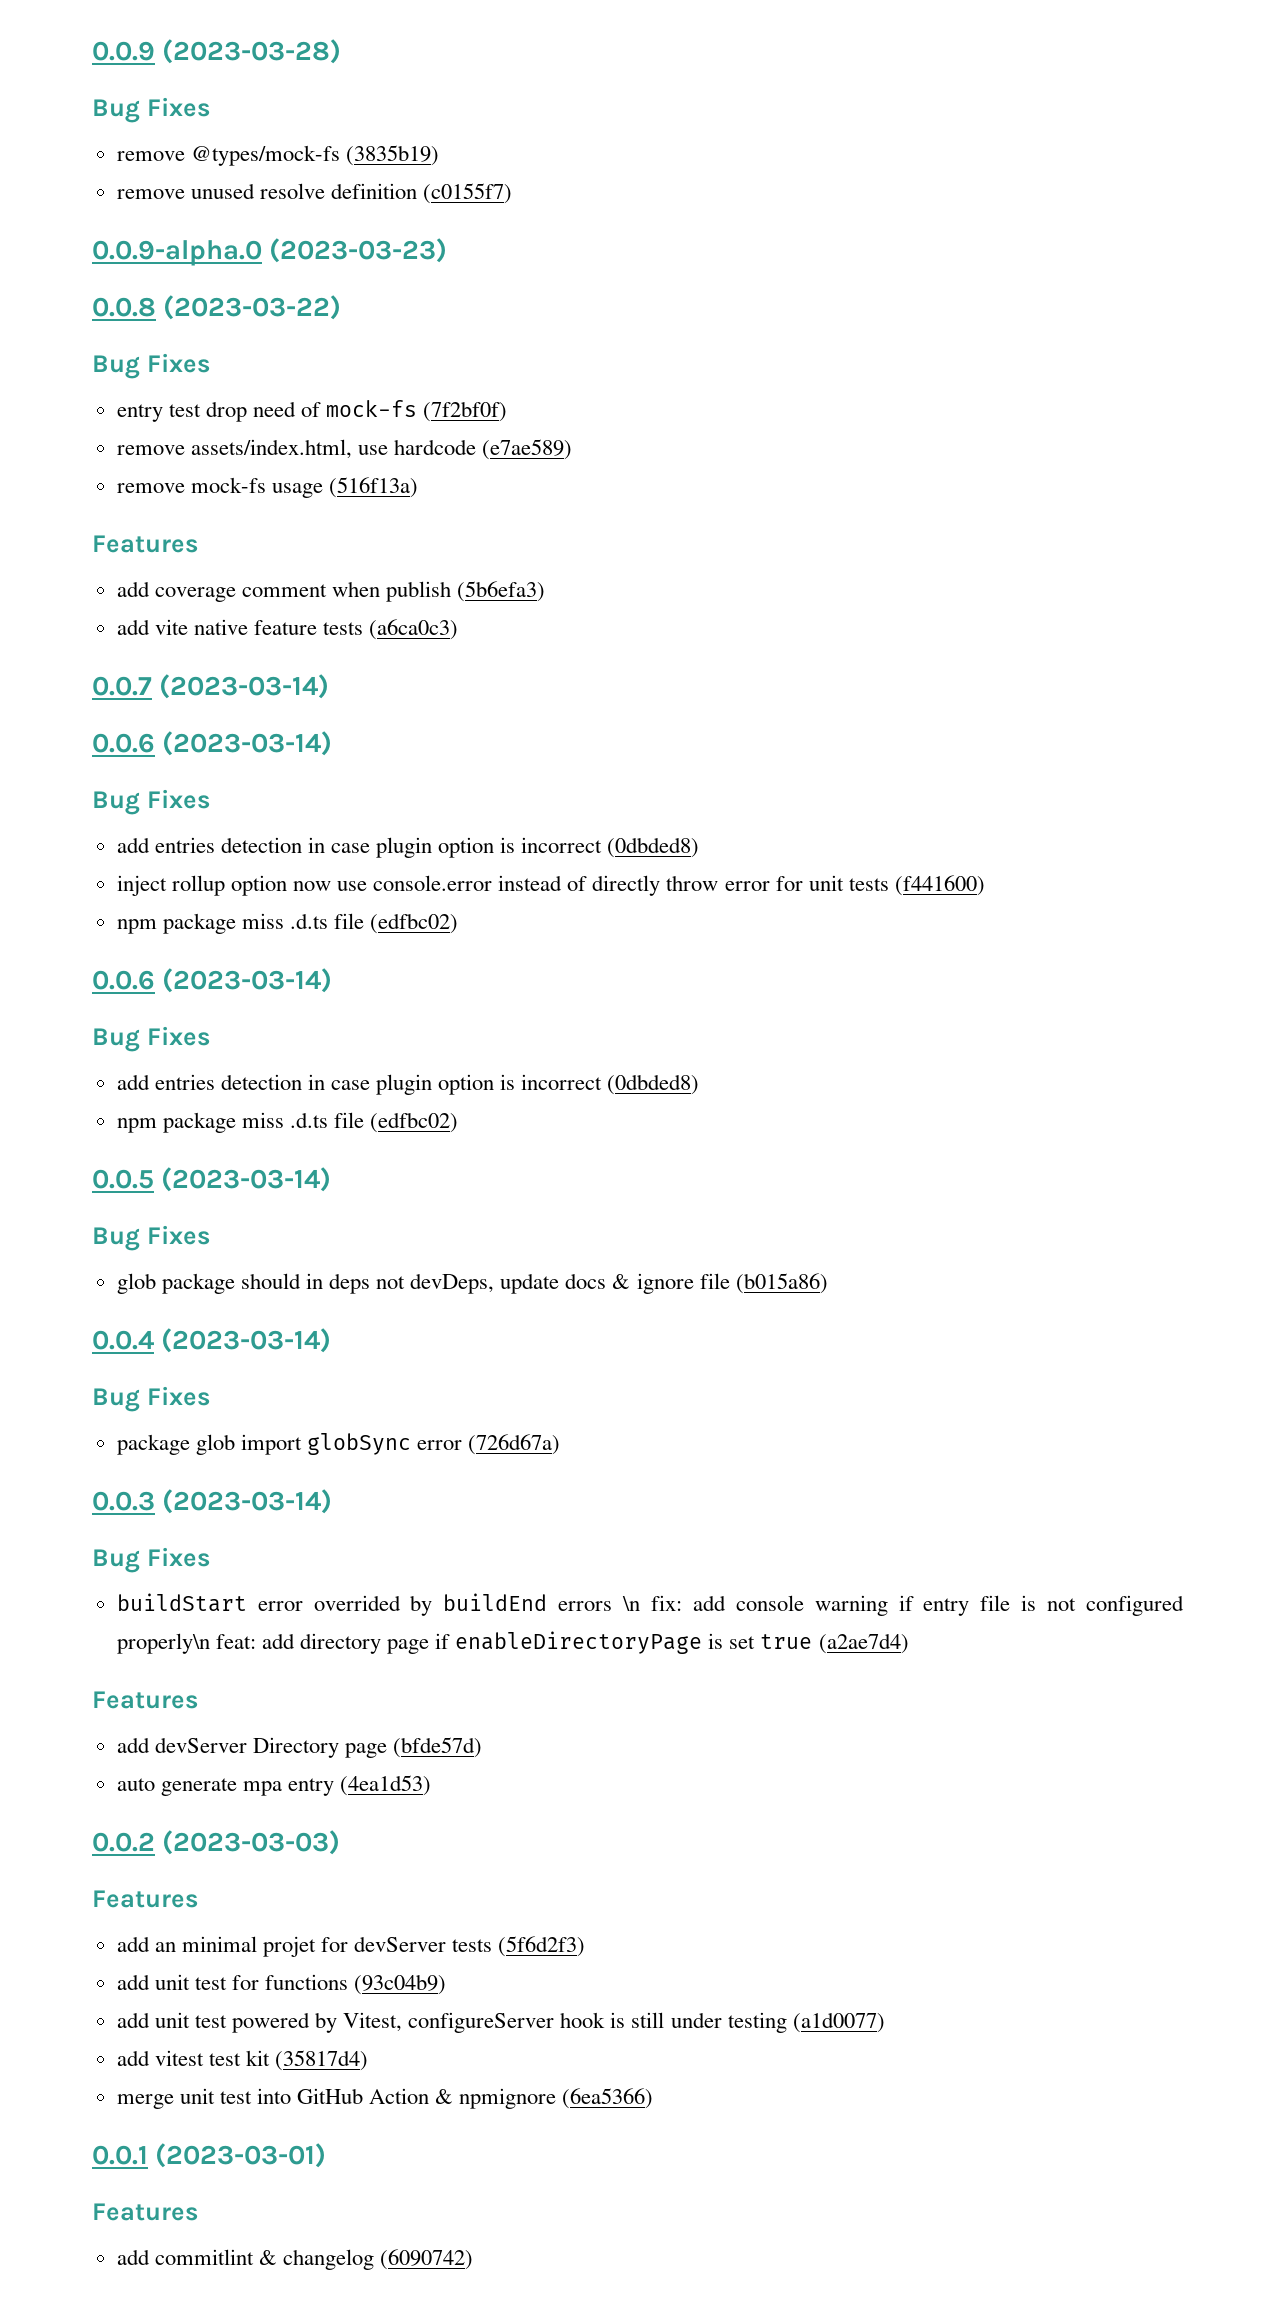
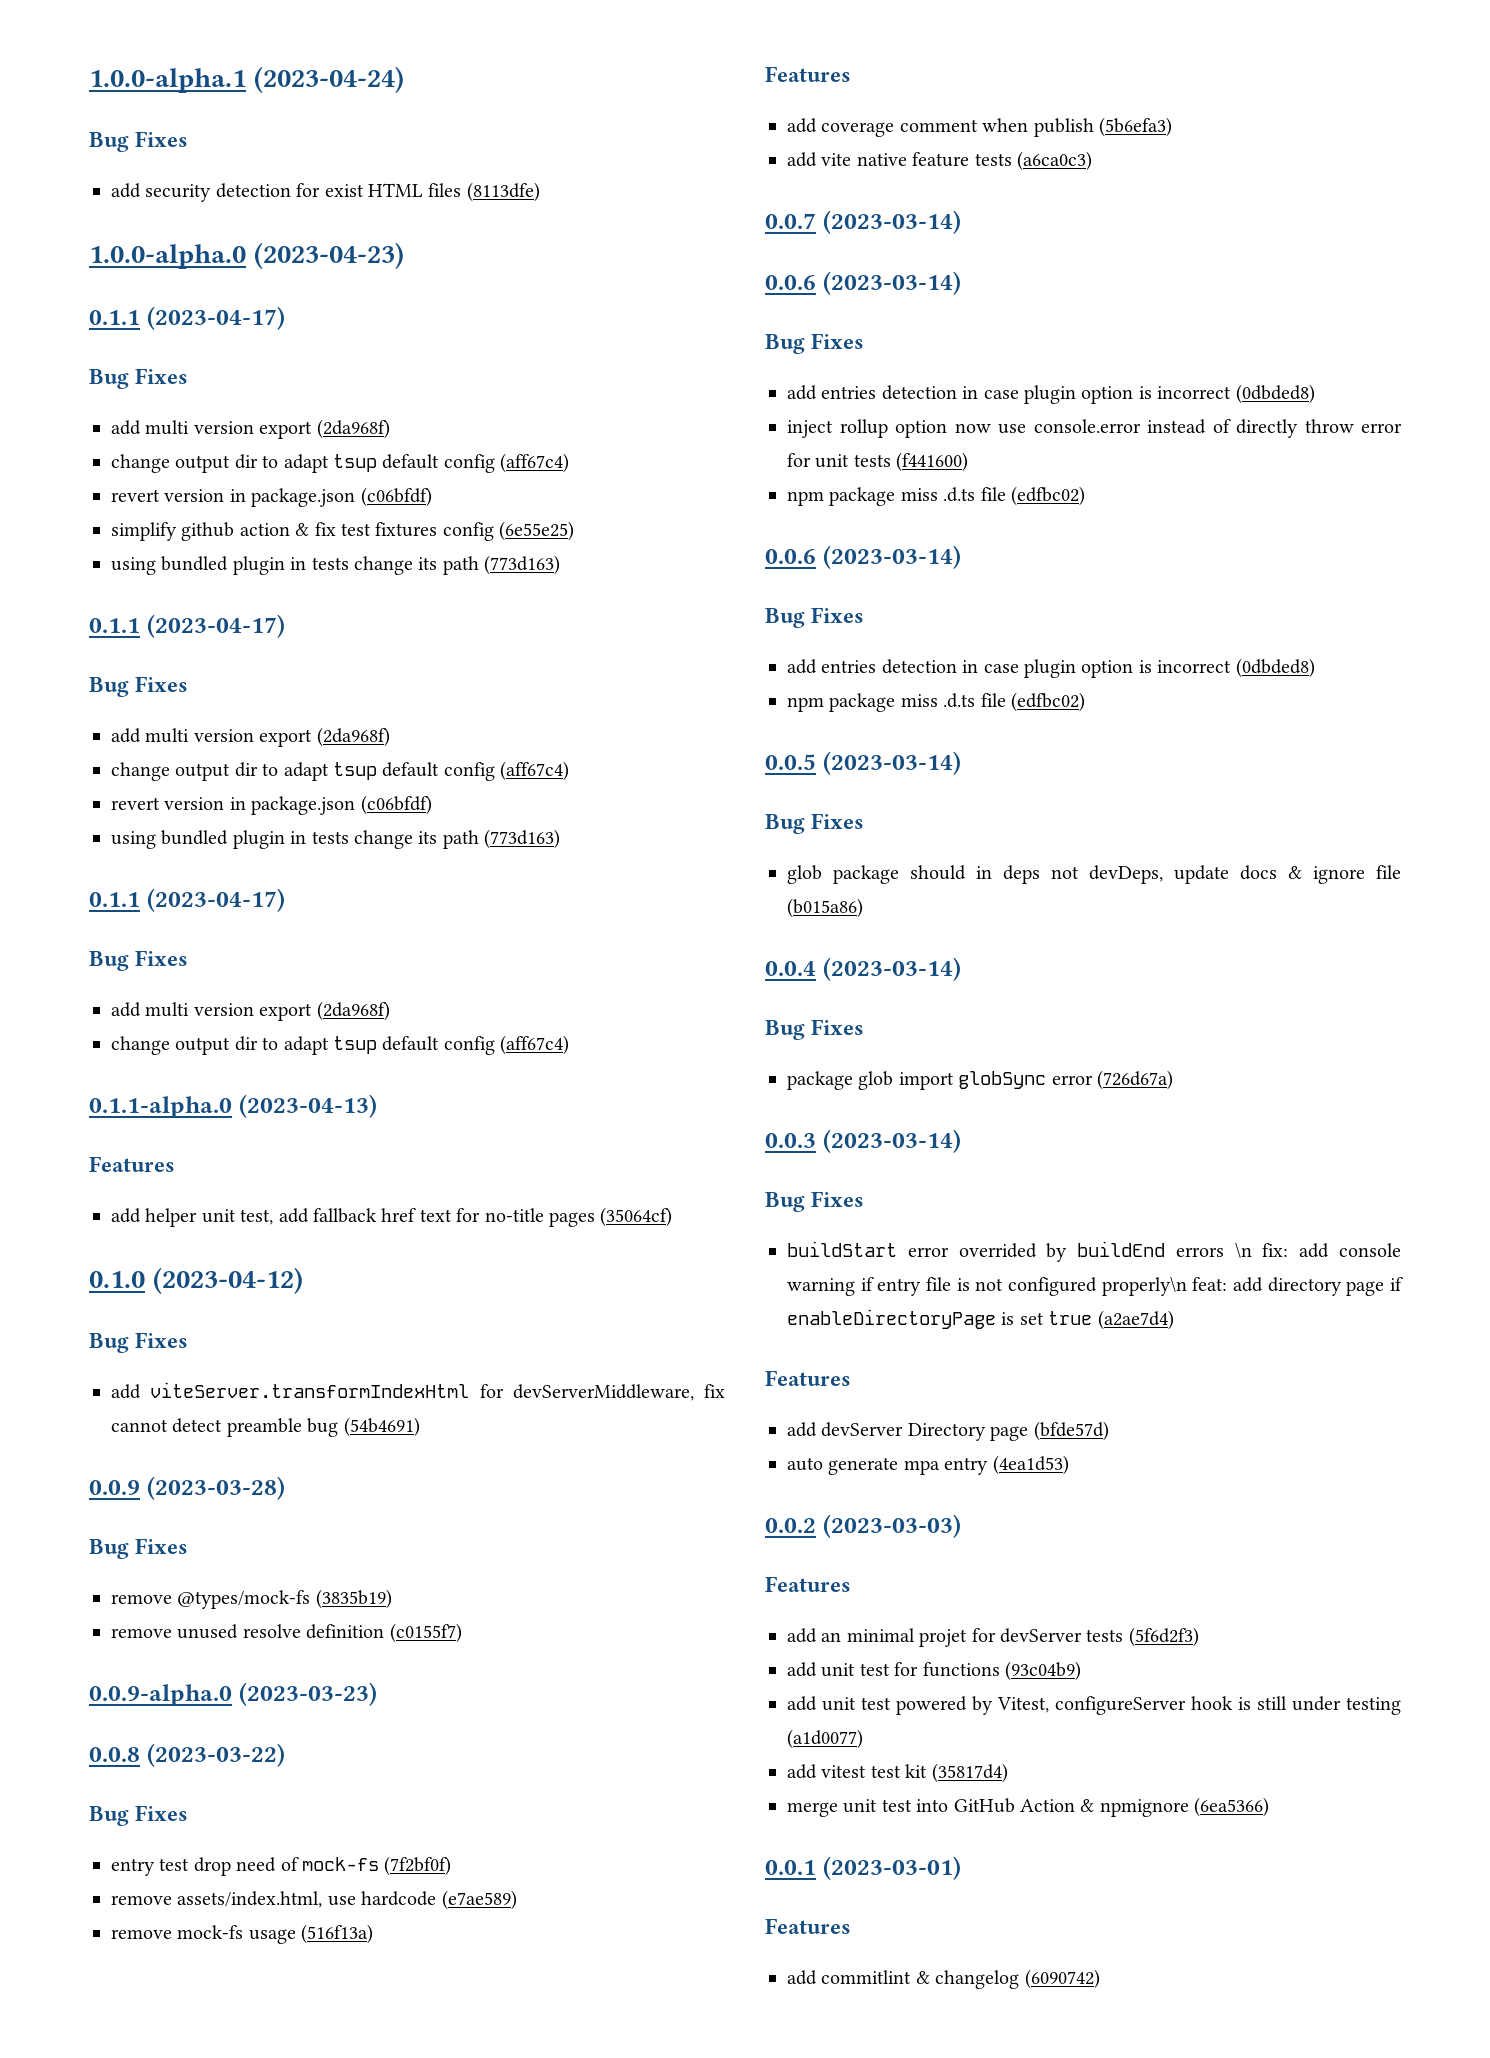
(92, 51) none -> [89,66,404,93] [89,131,189,152] [111,182,540,202] [89,242,404,269] [89,306,285,330] [89,368,189,389] [111,419,390,439] [111,453,570,473] [111,487,432,507] [111,521,575,541] [111,555,561,575] [89,614,285,638] [89,676,189,697] [111,727,390,747] [111,761,570,781] [111,795,432,815] [111,829,561,849] [89,888,285,912] [89,950,189,971] [111,1001,390,1021] [111,1035,570,1055] [89,1094,377,1118] [89,1156,175,1172] [111,1207,673,1227] [89,1267,303,1294] [89,1332,189,1353] [111,1382,725,1401] [111,1417,420,1437] 1.0.0-alpha.1 (2023-04-24) // Bug Fixes // add security detection for exist HTML files (8113dfe) // 1.0.0-alpha.0 (2023-04-23) // 0.1.1 (2023-04-17) // Bug Fixes // add multi version export (2da968f) // change output dir to adapt tsup default config (aff67c4) // revert version in package.json (c06bfdf) // simplify github action & fix test fixtures config (6e55e25) // using bundled plugin in tests change its path (773d163) // 0.1.1 (2023-04-17) // Bug Fixes // add multi version export (2da968f) // change output dir to adapt tsup default config (aff67c4) // revert version in package.json (c06bfdf) // using bundled plugin in tests change its path (773d163) // 0.1.1 (2023-04-17) // Bug Fixes // add multi version export (2da968f) // change output dir to adapt tsup default config (aff67c4) // 0.1.1-alpha.0 (2023-04-13) // Features // add helper unit test, add fallback href text for no-title pages (35064cf) // 0.1.0 (2023-04-12) // Bug Fixes // add viteServer.transformIndexHtml for devServerMiddleware, fix cannot detect preamble bug (54b4691) //

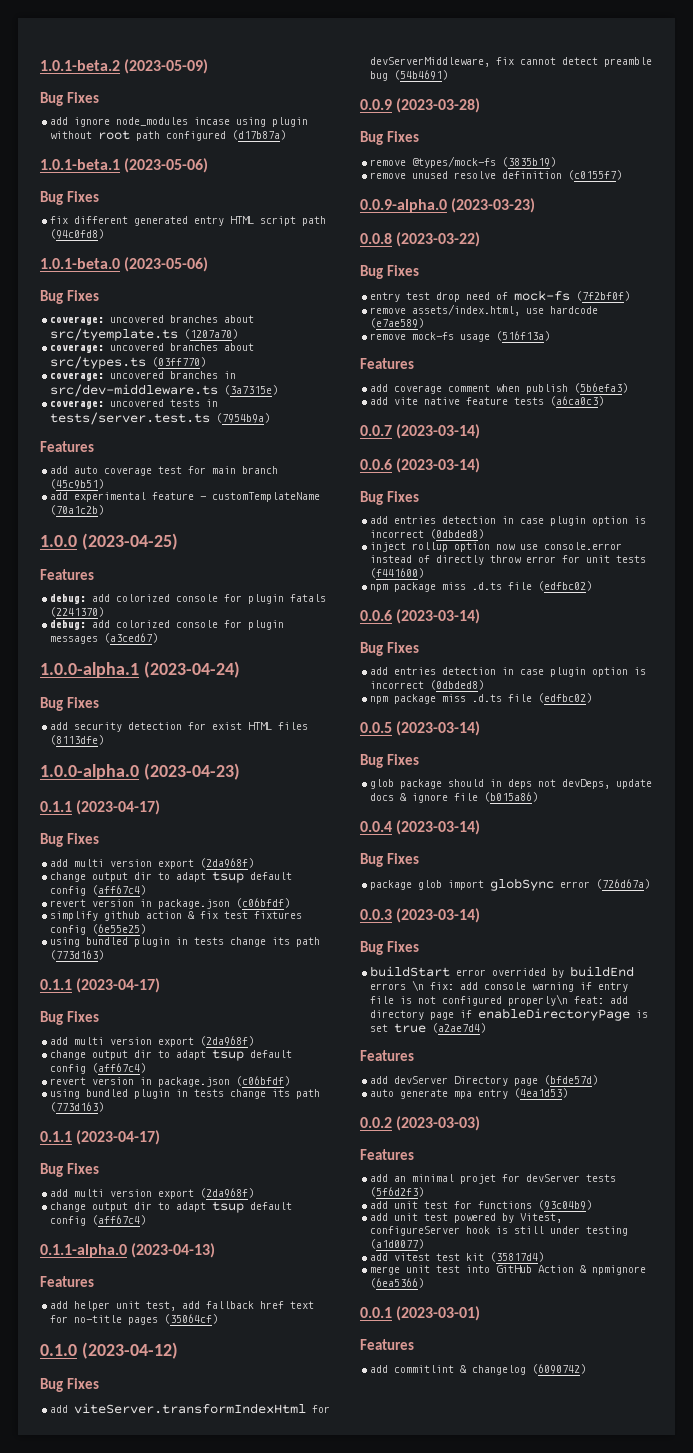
(89, 80) none -> [40,59,209,74] [40,92,99,106] [49,117,308,127] [49,130,286,141] [40,158,209,173] [40,191,99,205] [49,216,326,226] [49,229,104,239] [40,257,209,272] [40,290,99,304] [49,315,254,325] [49,328,238,341] [49,343,254,353] [49,356,206,369] [49,371,236,381] [49,384,278,397] [49,399,218,409] [49,412,270,425] [40,441,94,452] [49,466,278,476] [49,479,104,489] [49,492,320,502] [49,505,104,515] [40,533,178,550] [40,569,94,580] [49,594,326,604] [49,607,104,617] [49,620,284,630] [49,633,158,644] 1.0.1-beta.2 (2023-05-09) // Bug Fixes // add ignore node_modules incase using plugin without root path configured (d17b87a) // 1.0.1-beta.1 (2023-05-06) // Bug Fixes // fix different generated entry HTML script path (94c0fd8) // 1.0.1-beta.0 (2023-05-06) // Bug Fixes // coverage: uncovered branches about src/tyemplate.ts (1207a70) // coverage: uncovered branches about src/types.ts (03ff770) // coverage: uncovered branches in src/dev-middleware.ts (3a7315e) // coverage: uncovered tests in tests/server.test.ts (7954b9a) // Features // add auto coverage test for main branch (45c9b51) // add experimental feature - customTemplateName (70a1c2b) // 1.0.0 (2023-04-25) // Features // debug: add colorized console for plugin fatals (2241370) // debug: add colorized console for plugin messages (a3ced67) //

